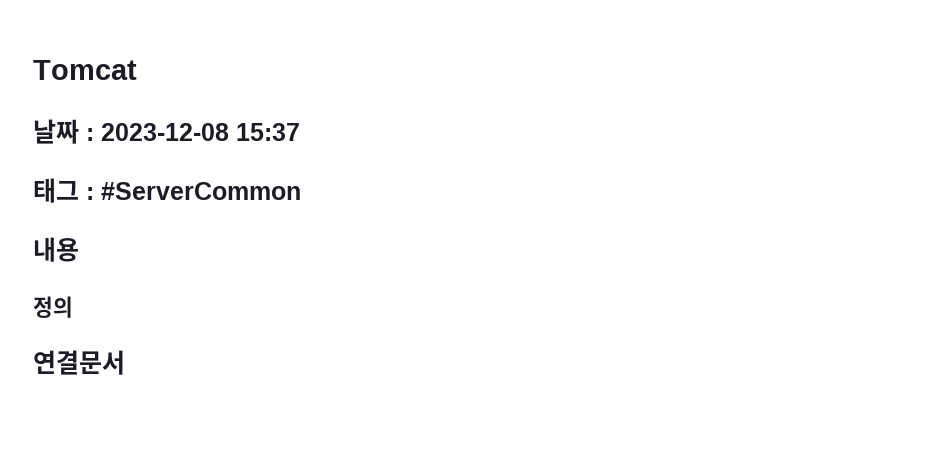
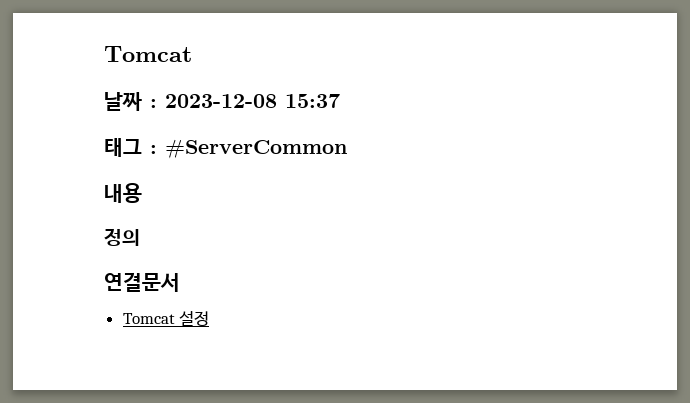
(125, 362) none -> [122,311,210,326] // Tomcat 설정

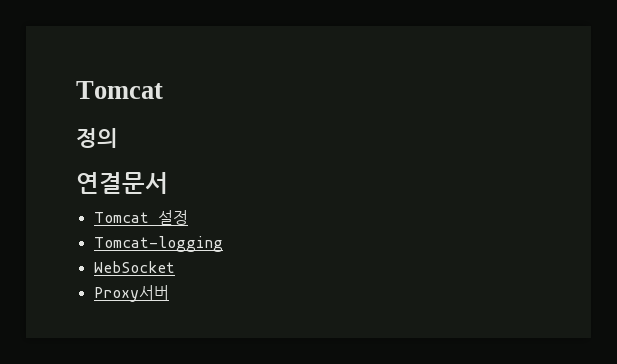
[104,46,192,62] [104,92,340,111] [104,138,347,159] [104,183,142,203] Tomcat // 날짜 : 2023-12-08 15:37 // 태그 : #ServerCommon // 내용 -> [76,81,163,99] Tomcat
(210, 318) none -> [93,236,223,252] [93,261,175,273] [93,285,169,302] // Tomcat-logging // WebSocket // Proxy서버

